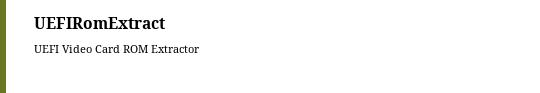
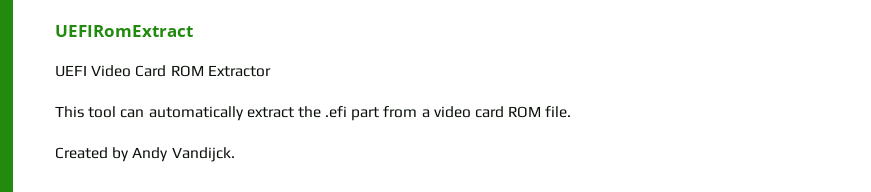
(200, 49) none -> [55,106,572,121] [55,147,235,162] // This tool can automatically extract the .efi part from a video card ROM file. // Created by Andy Vandijck.

